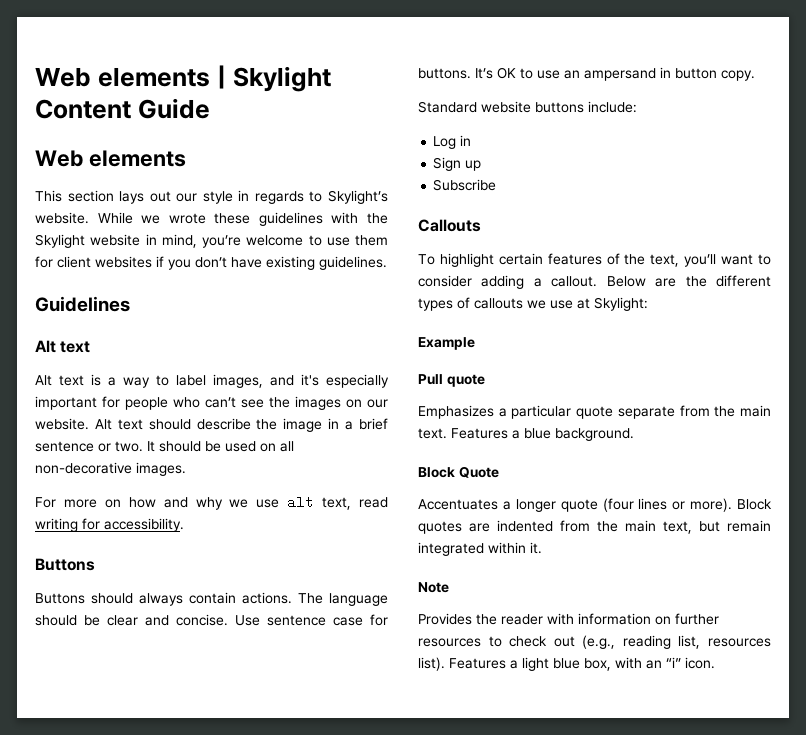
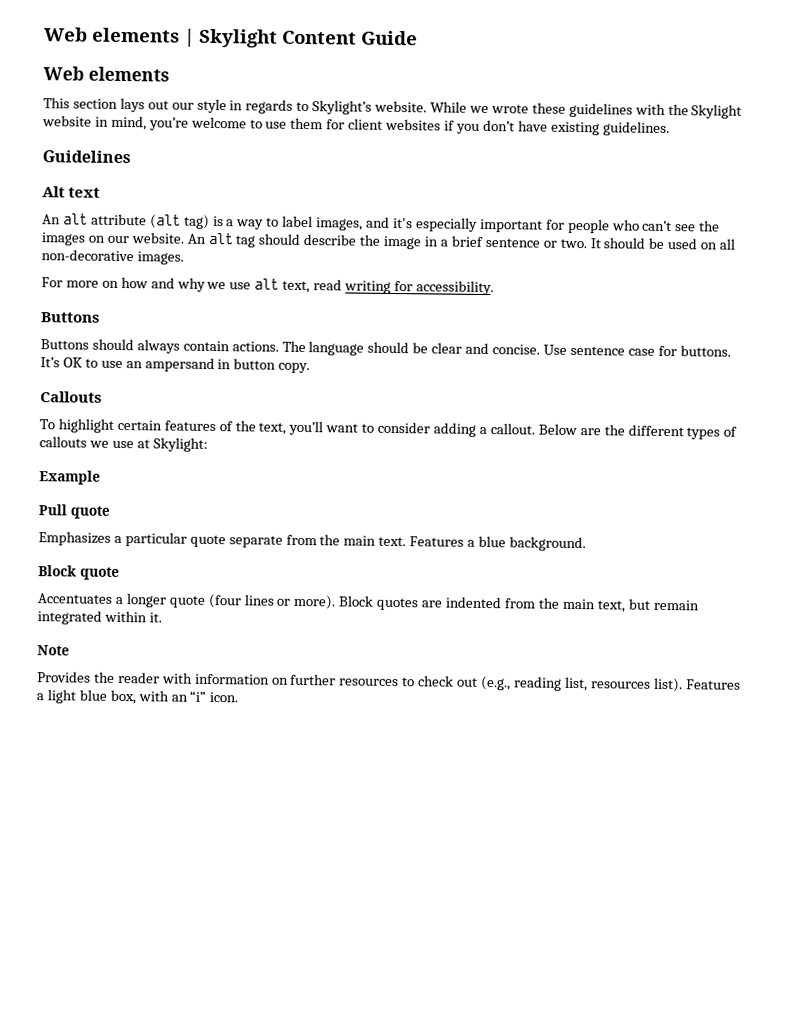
[35,375,84,386] Alt text -> [42,213,210,229] An alt attribute (alt tag)
[94,419,143,430] Alt text -> [186,232,256,248] An alt tag
[418,101,637,113] [433,135,472,149] [433,157,482,171] [433,179,497,191] // Standard website buttons include: // Log in // Sign up // Subscribe -> (311, 368) none
[458,466,499,478] Quote -> [80,566,120,580] quote

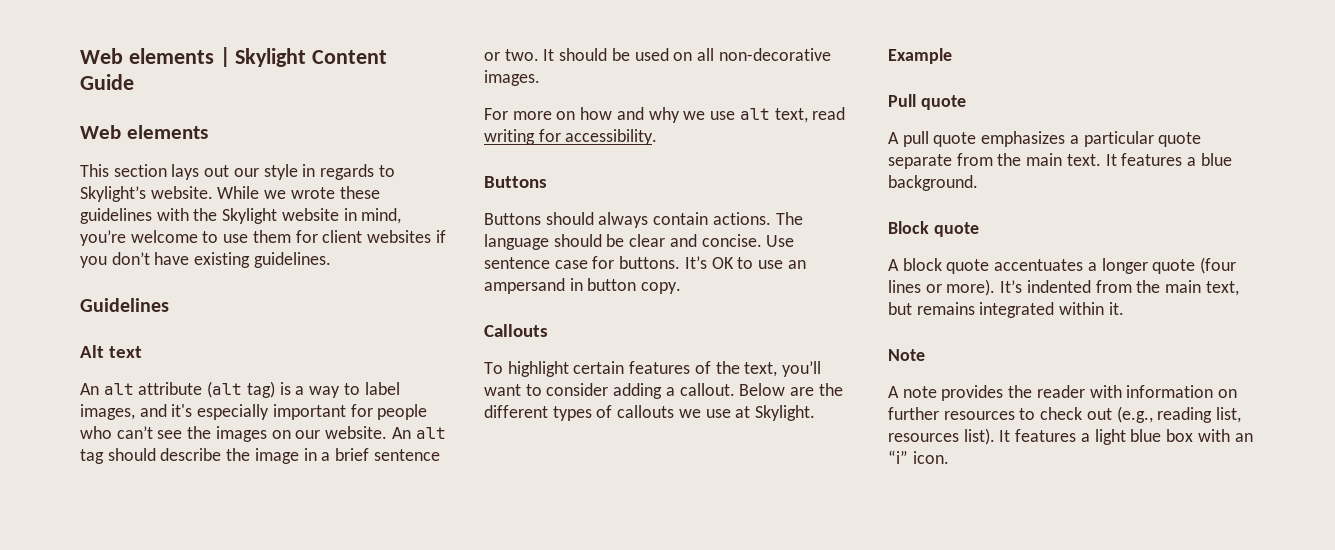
[152,437,208,452] Skylight: -> [755,405,816,421] Skylight.
[38,531,111,546] Emphasizes -> [888,131,1066,147] A pull quote emphasizes
[409,536,465,547] Features -> [1105,153,1183,166] It features
[37,593,113,604] Accentuates -> [888,258,1084,274] A block quote accentuates
[338,595,443,611] Block quotes are -> [1000,280,1023,293] It’s
[652,599,699,611] remain -> [916,302,975,315] remains
[37,671,91,683] Provides -> [888,385,1004,401] A note provides
[685,679,741,690] Features -> [999,429,1077,442] It features
[109,689,136,705] box, -> [1166,429,1194,442] box

